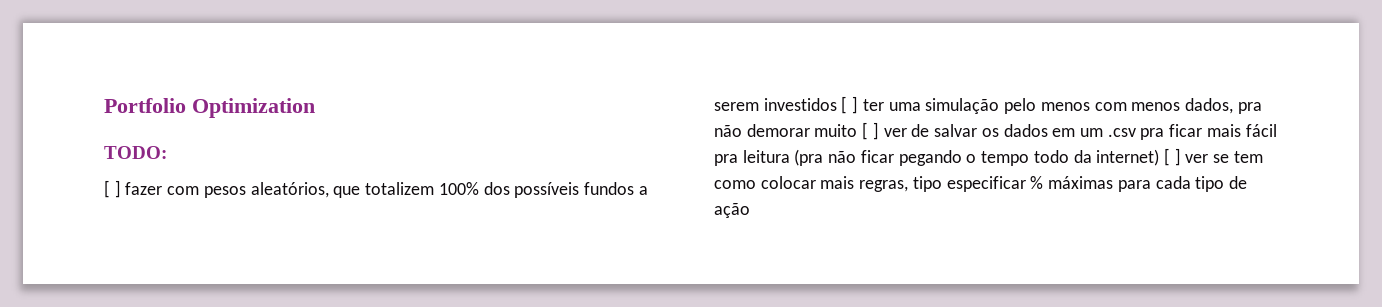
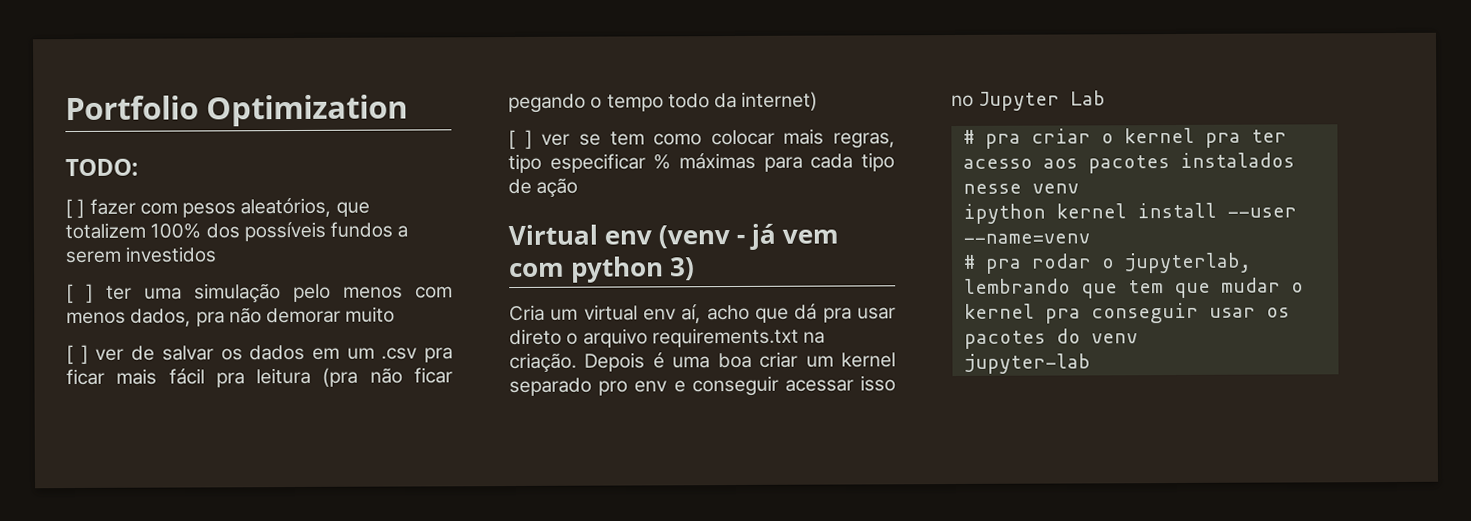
(837, 104) none -> (218, 254) //
(858, 130) none -> (396, 314) //
(1160, 157) none -> (819, 101) //
(750, 210) none -> [508,223,840,250] [509,256,696,283] [509,303,896,324] [509,327,826,348] [509,351,896,374] [509,375,896,397] [951,90,1107,111] [962,127,1287,149] [962,152,1295,174] [962,183,1079,194] [962,202,1297,224] [962,233,1090,244] [962,252,1252,274] [963,277,1304,299] [963,302,1290,324] [963,328,1138,349] [963,353,1091,374] // Virtual env (venv - já vem com python 3) // Cria um virtual env aí, acho que dá pra usar direto o arquivo requirements.txt na criação. Depois é uma boa criar um kernel separado pro env e conseguir acessar isso no Jupyter Lab // # pra criar o kernel pra ter acesso aos pacotes instalados nesse venv // ipython kernel install --user --name=venv // # pra rodar o jupyterlab, lembrando que tem que mudar o kernel pra conseguir usar os pacotes do venv // jupyter-lab

